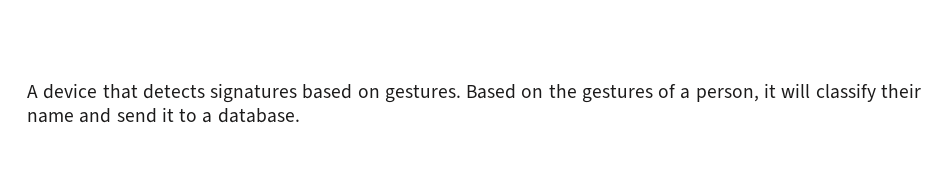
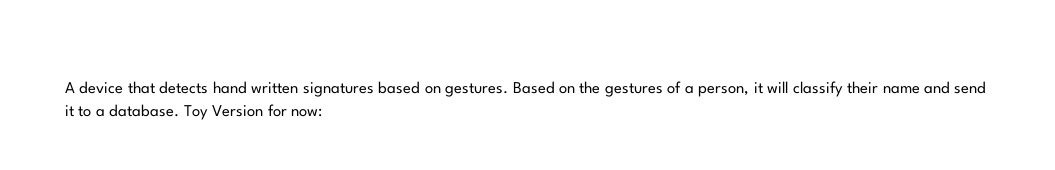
(205, 91) none -> [212,81,299,94] hand written
(300, 115) none -> [183,104,323,120] Toy Version for now:

